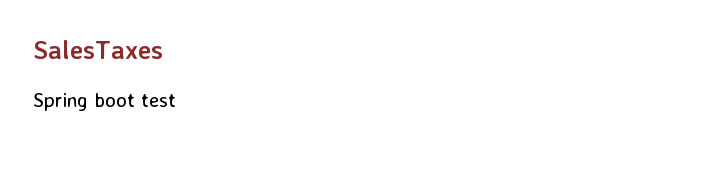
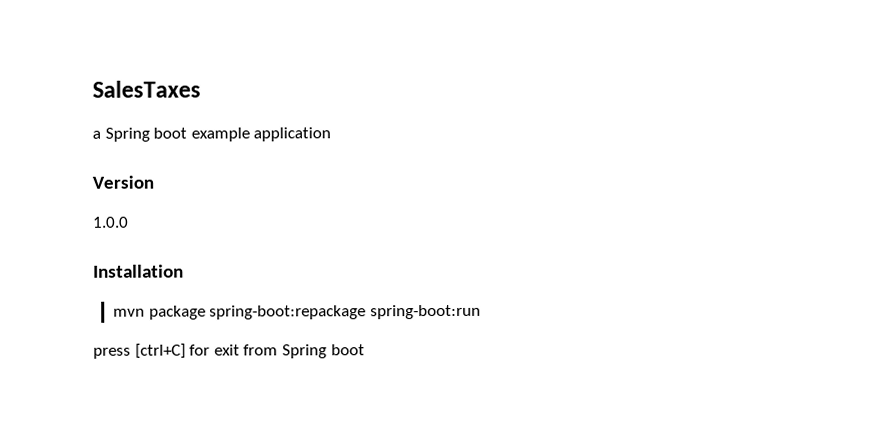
[33,93,176,111] Spring boot test -> [92,127,332,142] [92,175,154,189] [92,216,129,228] [93,264,184,278] [113,304,481,320] [93,343,365,359] a Spring boot example application // Version // 1.0.0 // Installation // mvn package spring-boot:repackage spring-boot:run // press [ctrl+C] for exit from Spring boot

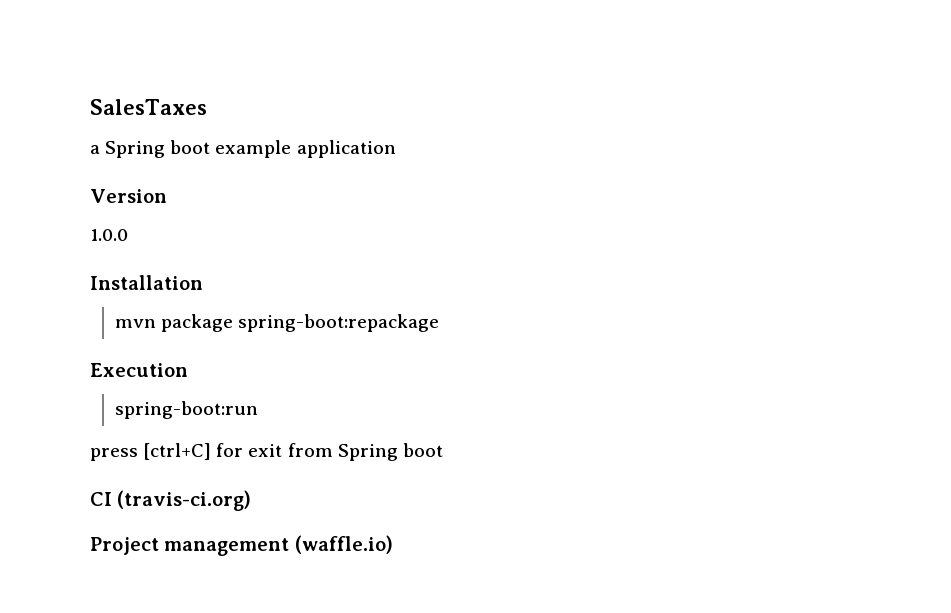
(367, 312) none -> [90,363,188,377] // Execution //
(365, 350) none -> [90,490,252,511] [90,535,393,556] // CI (travis-ci.org) // Project management (waffle.io)

